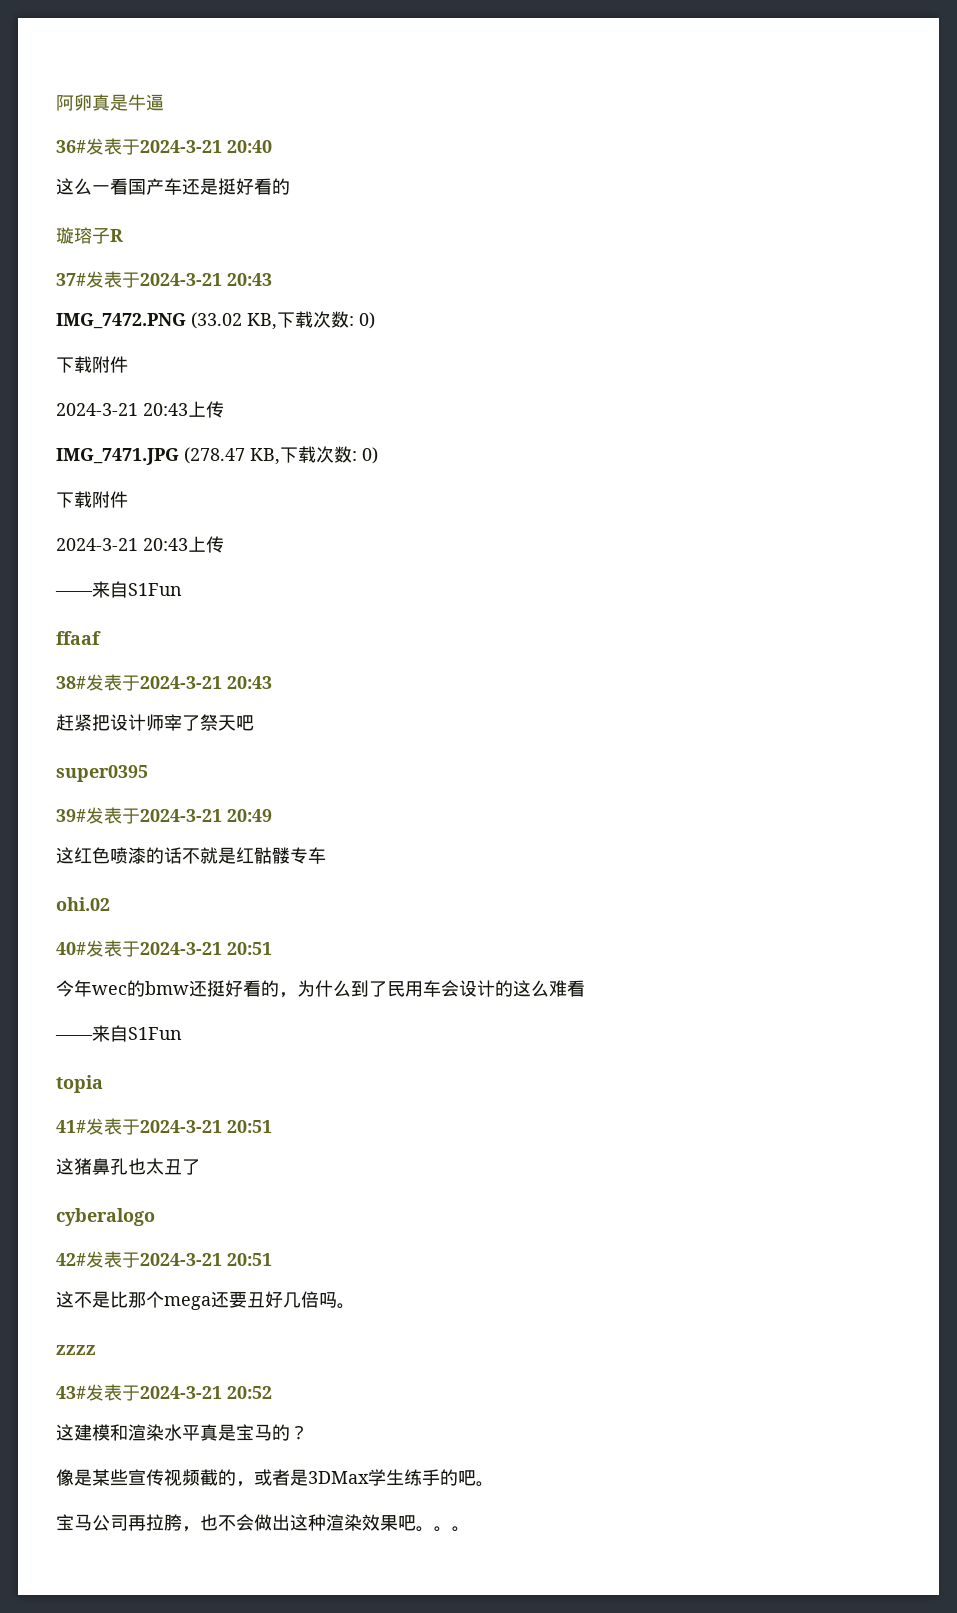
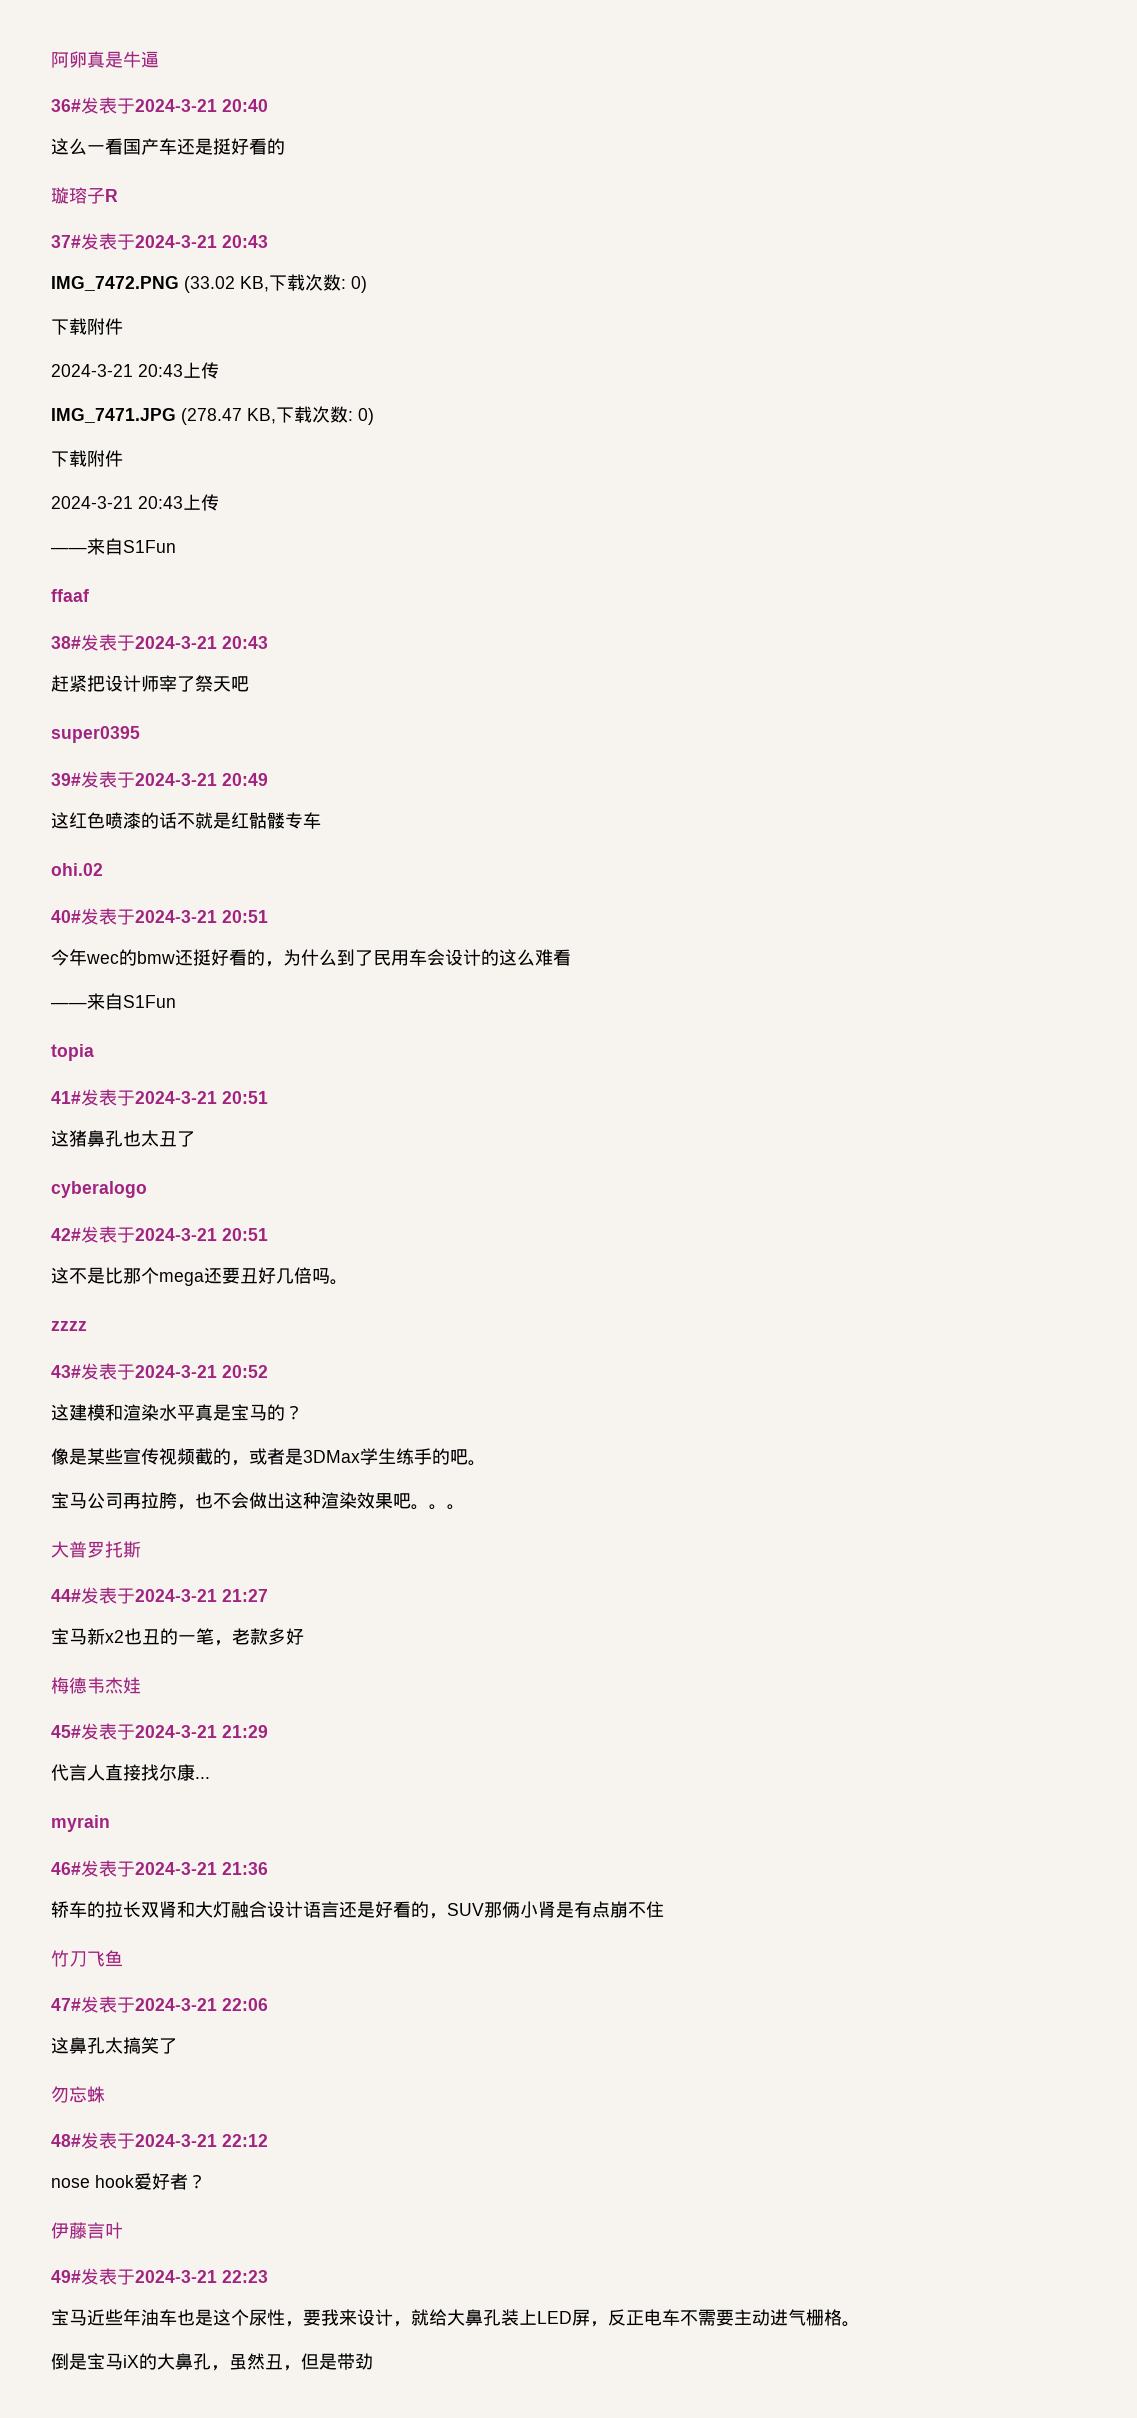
(470, 1529) none -> [51,1541,141,1558] [51,1587,268,1604] [51,1628,304,1646] [51,1677,141,1694] [51,1723,268,1740] [51,1764,210,1781] [51,1815,110,1832] [51,1860,268,1877] [51,1901,664,1919] [51,1950,123,1967] [51,1996,268,2013] [51,2037,177,2054] [51,2086,105,2103] [51,2132,268,2149] [51,2173,206,2190] [51,2222,123,2239] [51,2268,268,2285] [51,2309,860,2327] [51,2353,373,2371] // 大普罗托斯 // 44#发表于2024-3-21 21:27 // 宝马新x2也丑的一笔，老款多好 // 梅德韦杰娃 // 45#发表于2024-3-21 21:29 // 代言人直接找尔康... // myrain // 46#发表于2024-3-21 21:36 // 轿车的拉长双肾和大灯融合设计语言还是好看的，SUV那俩小肾是有点崩不住 // 竹刀飞鱼 // 47#发表于2024-3-21 22:06 // 这鼻孔太搞笑了 // 勿忘蛛 // 48#发表于2024-3-21 22:12 // nose hook爱好者？ // 伊藤言叶 // 49#发表于2024-3-21 22:23 // 宝马近些年油车也是这个尿性，要我来设计，就给大鼻孔装上LED屏，反正电车不需要主动进气栅格。 // 倒是宝马iX的大鼻孔，虽然丑，但是带劲

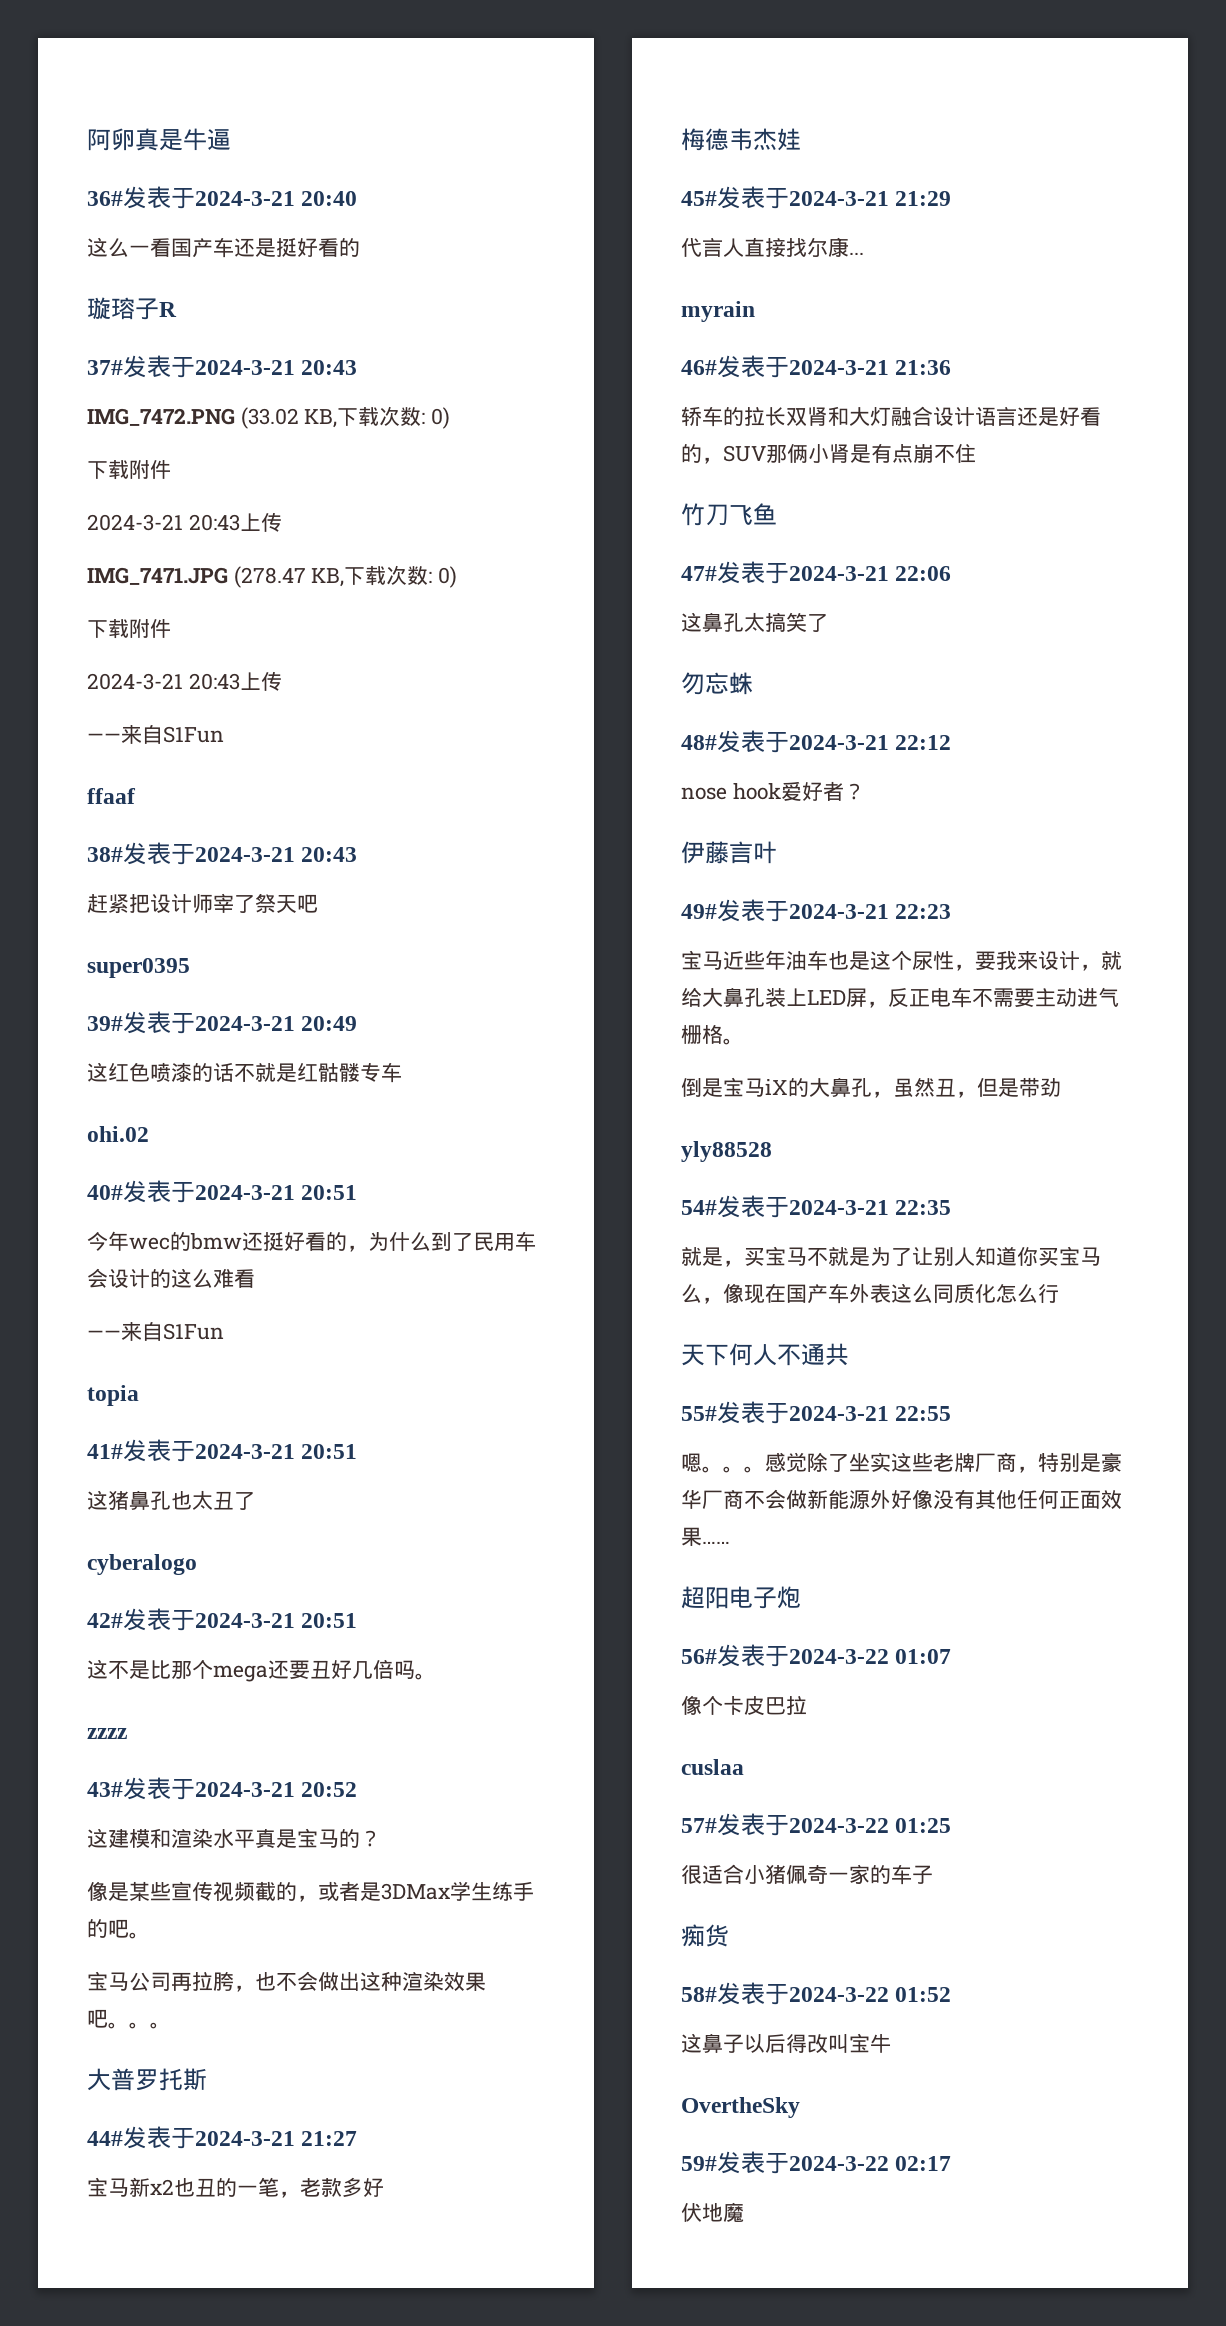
(373, 2361) none -> [681,1141,772,1162] [681,1195,952,1218] [681,1246,1101,1267] [681,1283,1059,1304] [681,1343,849,1366] [681,1401,952,1424] [681,1452,1122,1473] [681,1489,1122,1509] [681,1527,730,1546] [681,1586,801,1609] [681,1644,952,1667] [681,1695,807,1716] [681,1759,744,1775] [681,1813,952,1836] [681,1864,933,1885] [681,1924,729,1947] [681,1982,952,2005] [681,2033,891,2053] [681,2097,800,2118] [681,2151,952,2174] [681,2202,744,2222] // yly88528 // 54#发表于2024-3-21 22:35 // 就是，买宝马不就是为了让别人知道你买宝马么，像现在国产车外表这么同质化怎么行 // 天下何人不通共 // 55#发表于2024-3-21 22:55 // 嗯。。。感觉除了坐实这些老牌厂商，特别是豪华厂商不会做新能源外好像没有其他任何正面效果…… // 超阳电子炮 // 56#发表于2024-3-22 01:07 // 像个卡皮巴拉 // cuslaa // 57#发表于2024-3-22 01:25 // 很适合小猪佩奇一家的车子 // 痴货 // 58#发表于2024-3-22 01:52 // 这鼻子以后得改叫宝牛 // OvertheSky // 59#发表于2024-3-22 02:17 // 伏地魔

